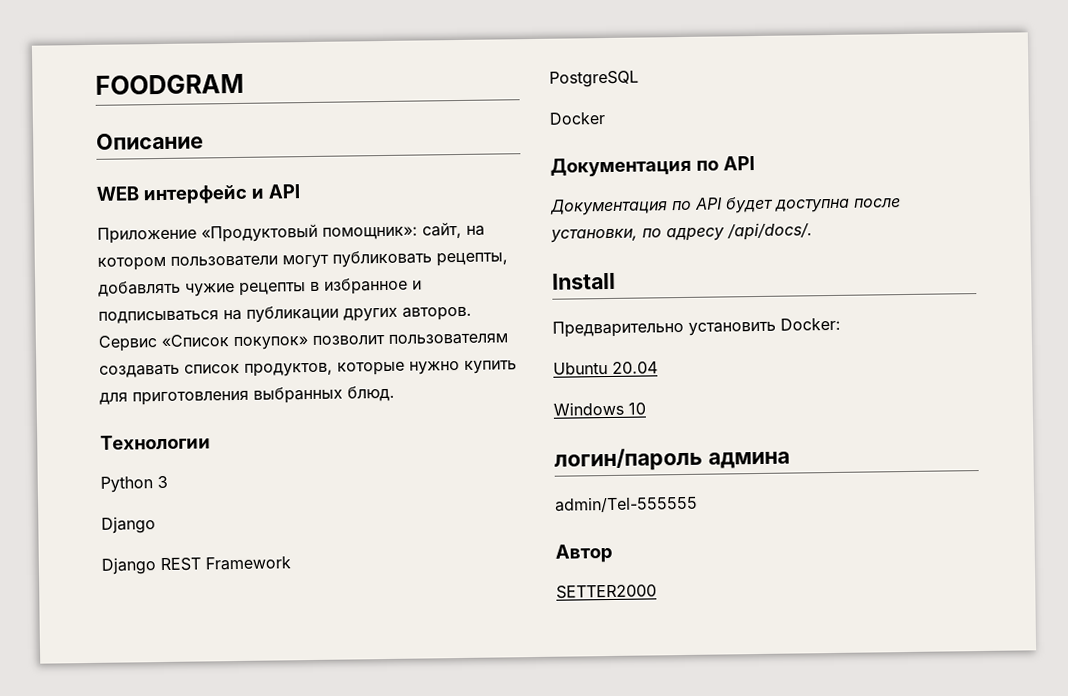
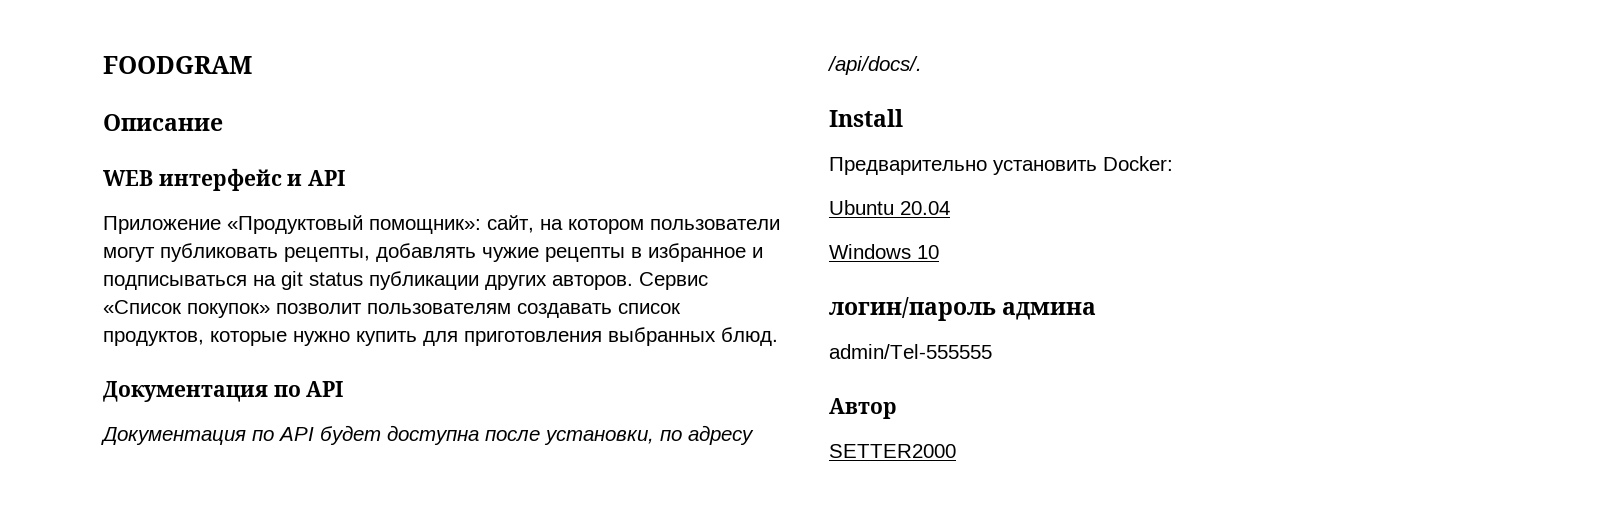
(242, 315) none -> [281,271,363,290] git status
[100,434,211,450] [100,475,168,493] [101,516,156,534] [101,556,291,575] [549,70,639,88] [549,112,605,125] // Технологии // Python 3 // Django // Django REST Framework // PostgreSQL // Docker -> (778, 336) none

